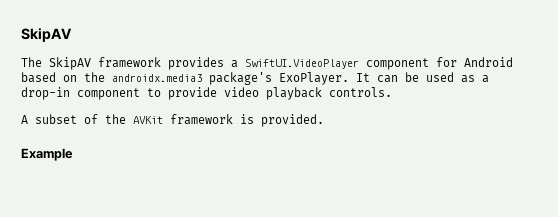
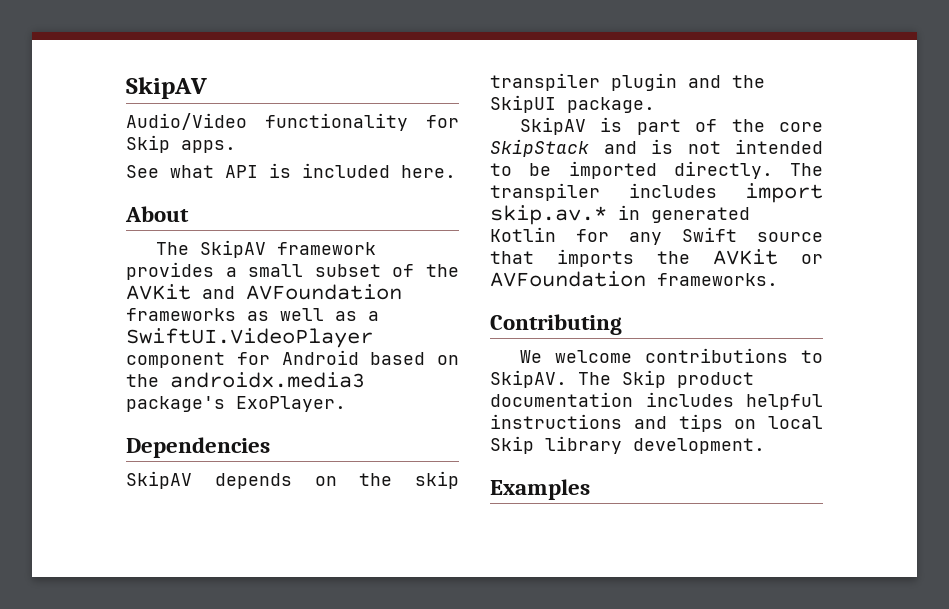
[21,28,72,42] SkipAV -> [126,77,207,99] [126,113,459,131] [126,135,236,153] [126,163,456,178] [125,206,189,222] SkipAV // Audio/Video functionality for Skip apps. // See what API is included here. // About
(238, 64) none -> [248,264,459,277] [126,284,402,300] [126,308,379,321] small subset of the AVKit and AVFoundation frameworks as well as a
[356,72,489,83] [21,87,392,100] [21,114,324,127] [21,148,73,161] It can be used as a drop-in component to provide video playback controls. // A subset of the AVKit framework is provided. // Example -> [126,437,270,458] [126,471,459,489] [490,73,765,91] [490,95,655,113] [520,117,823,135] [490,139,823,157] [490,161,823,179] [490,183,823,203] [490,205,750,225] [490,227,823,245] [490,249,823,267] [490,271,778,287] [490,314,622,335] [520,348,823,363] [490,370,754,388] [490,392,823,410] [490,414,823,432] [490,436,765,454] [490,479,590,500] // Dependencies // SkipAV depends on the skip transpiler plugin and the SkipUI package. // SkipAV is part of the core SkipStack and is not intended to be imported directly. The transpiler includes import skip.av.* in generated Kotlin for any Swift source that imports the AVKit or AVFoundation frameworks. // Contributing // We welcome contributions to SkipAV. The Skip product documentation includes helpful instructions and tips on local Skip library development. // Examples

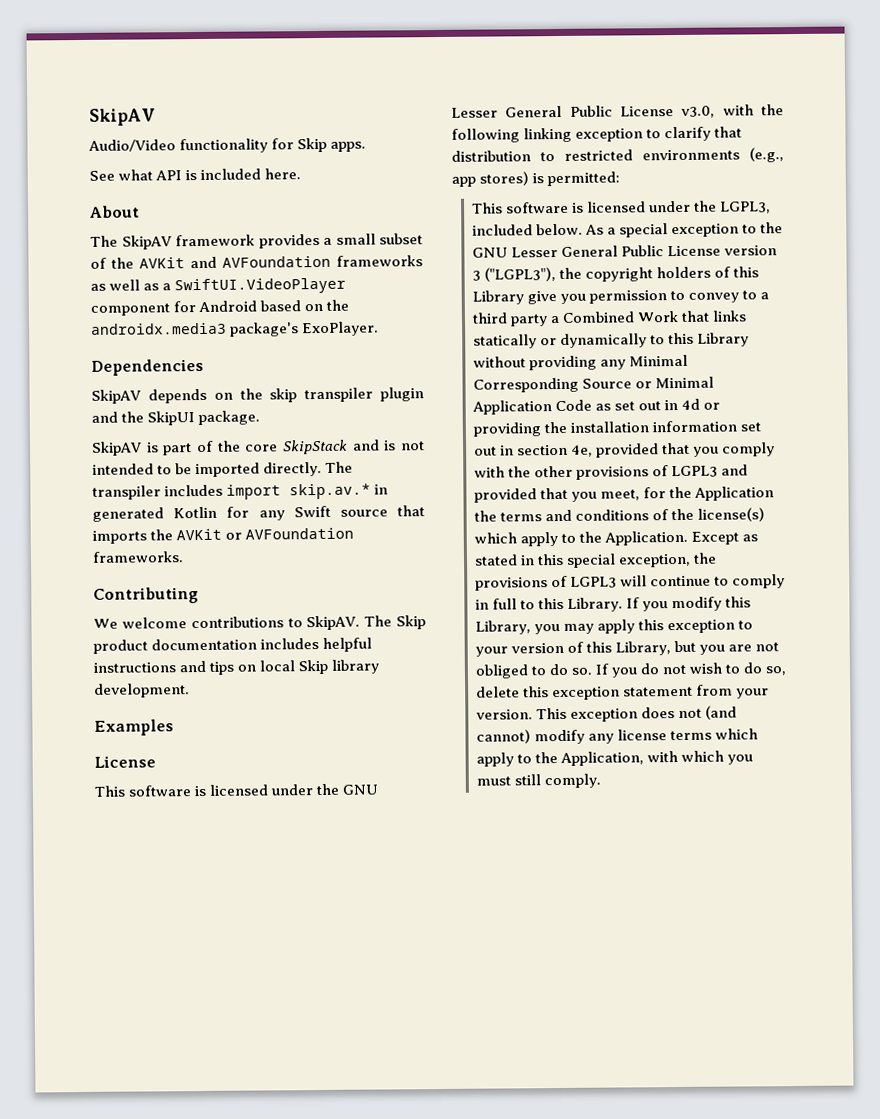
(590, 489) none -> [94,755,156,768] [94,783,379,797] [451,104,784,118] [451,126,743,143] [451,147,784,163] [451,171,621,187] [471,200,772,214] [471,222,784,238] [471,245,778,258] [471,266,760,282] [471,290,770,305] [471,310,748,327] [472,332,750,349] [472,354,689,371] [472,376,715,393] [471,398,721,415] [472,420,762,437] [473,442,776,458] [473,464,749,480] [473,486,775,503] [473,507,766,522] [473,530,759,547] [473,552,718,568] [474,574,786,591] [474,596,752,612] [474,619,754,635] [474,640,780,657] [474,662,787,679] [475,684,770,701] [475,705,738,722] [475,728,759,745] [475,750,754,767] [475,773,602,789] // License // This software is licensed under the GNU Lesser General Public License v3.0, with the following linking exception to clarify that distribution to restricted environments (e.g., app stores) is permitted: // This software is licensed under the LGPL3, included below. As a special exception to the GNU Lesser General Public License version 3 ("LGPL3"), the copyright holders of this Library give you permission to convey to a third party a Combined Work that links statically or dynamically to this Library without providing any Minimal Corresponding Source or Minimal Application Code as set out in 4d or providing the installation information set out in section 4e, provided that you comply with the other provisions of LGPL3 and provided that you meet, for the Application the terms and conditions of the license(s) which apply to the Application. Except as stated in this special exception, the provisions of LGPL3 will continue to comply in full to this Library. If you modify this Library, you may apply this exception to your version of this Library, but you are not obliged to do so. If you do not wish to do so, delete this exception statement from your version. This exception does not (and cannot) modify any license terms which apply to the Application, with which you must still comply.

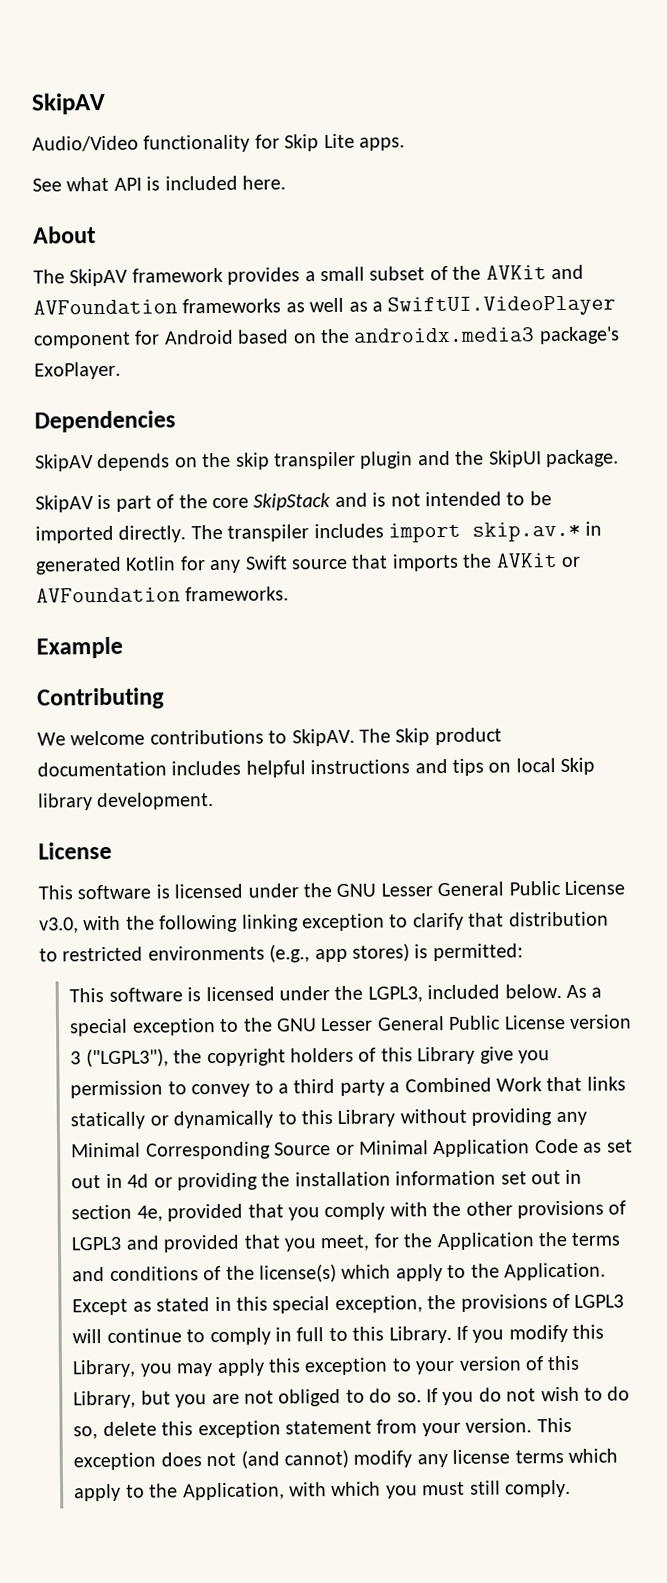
(328, 145) none -> [323,133,355,149] Lite
(184, 557) none -> [36,636,123,659] // Example
[94,719,174,736] // Examples -> (215, 801) none

